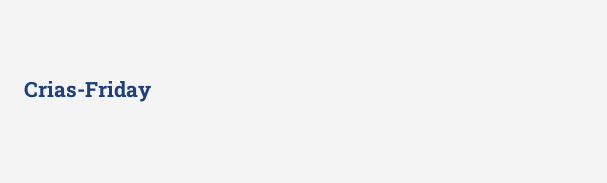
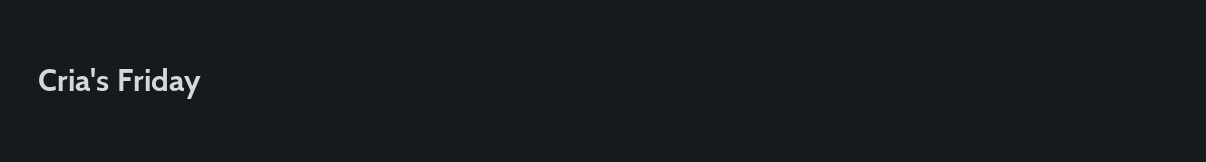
[24,81,152,102] Crias-Friday -> [38,68,202,99] Cria's Friday

